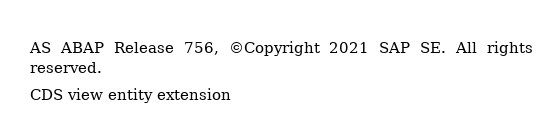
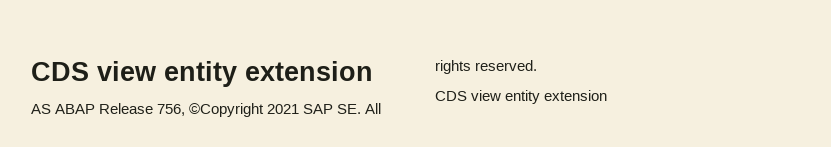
(29, 47) none -> [31,61,373,87] CDS view entity extension //

